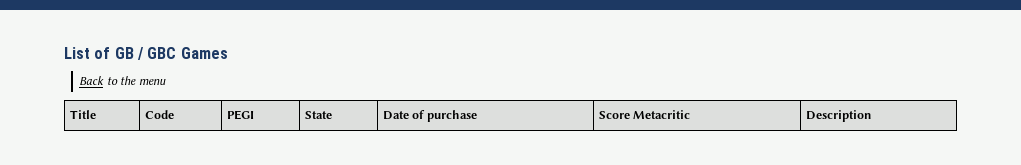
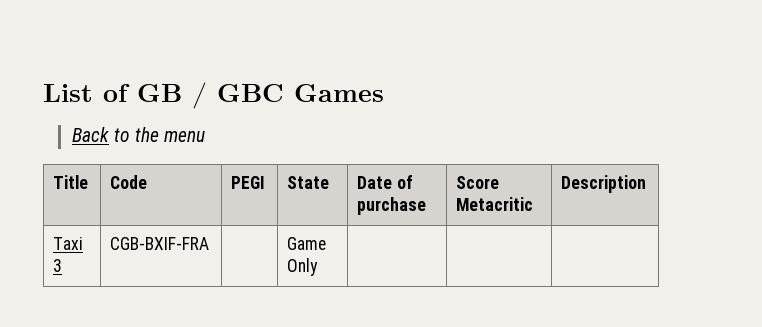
(872, 116) none -> [53,237,84,250] [53,259,63,272] [110,237,210,250] [287,237,327,250] [287,258,319,276] // Taxi 3 | CGB-BXIF-FRA | | Game Only | | |

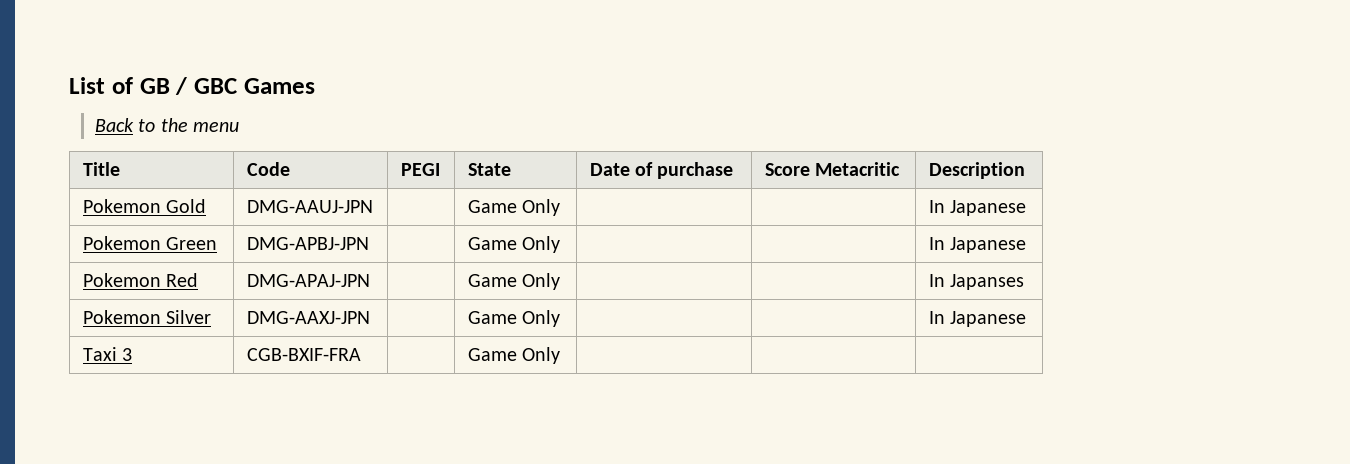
(647, 184) none -> [82,199,206,213] [246,200,373,213] [467,199,560,216] [928,200,1026,216] [82,236,217,250] [246,237,369,250] [467,236,560,253] [928,237,1026,253] [82,273,198,287] [246,274,370,287] [467,273,560,290] [928,274,1024,290] [82,310,211,324] [246,311,370,324] [467,310,560,327] [928,311,1026,327] // Pokemon Gold | DMG-AAUJ-JPN | | Game Only | | | In Japanese // Pokemon Green | DMG-APBJ-JPN | | Game Only | | | In Japanese // Pokemon Red | DMG-APAJ-JPN | | Game Only | | | In Japanses // Pokemon Silver | DMG-AAXJ-JPN | | Game Only | | | In Japanese

